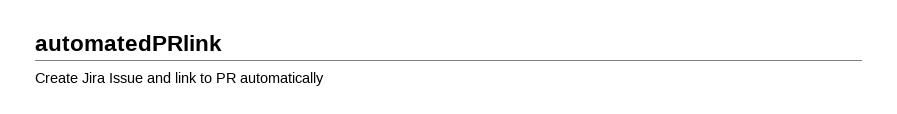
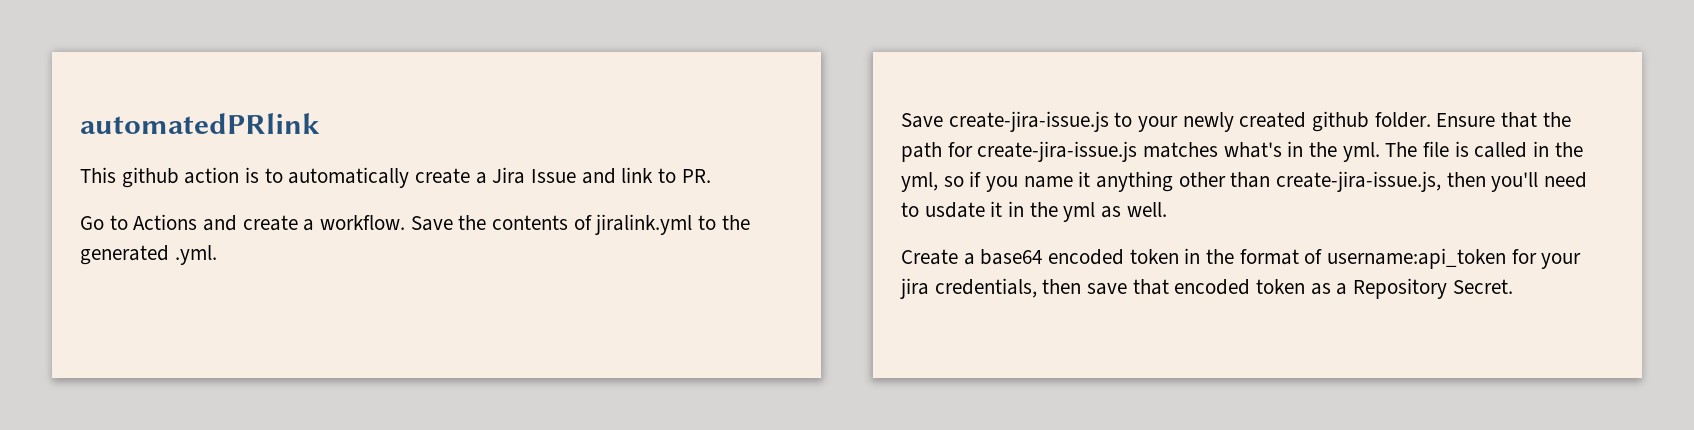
[35,73,78,83] Create -> [80,167,487,188] This github action is to automatically create a
[216,72,324,86] PR automatically -> [681,169,711,183] [80,214,750,235] [80,245,217,265] [901,111,1571,132] [901,141,1583,162] [901,171,1588,192] [901,201,1167,222] [901,248,1582,269] [900,278,1513,299] PR. // Go to Actions and create a workflow. Save the contents of jiralink.yml to the generated .yml. // Save create-jira-issue.js to your newly created github folder. Ensure that the path for create-jira-issue.js matches what's in the yml. The file is called in the yml, so if you name it anything other than create-jira-issue.js, then you'll need to usdate it in the yml as well. // Create a base64 encoded token in the format of username:api_token for your jira credentials, then save that encoded token as a Repository Secret.

